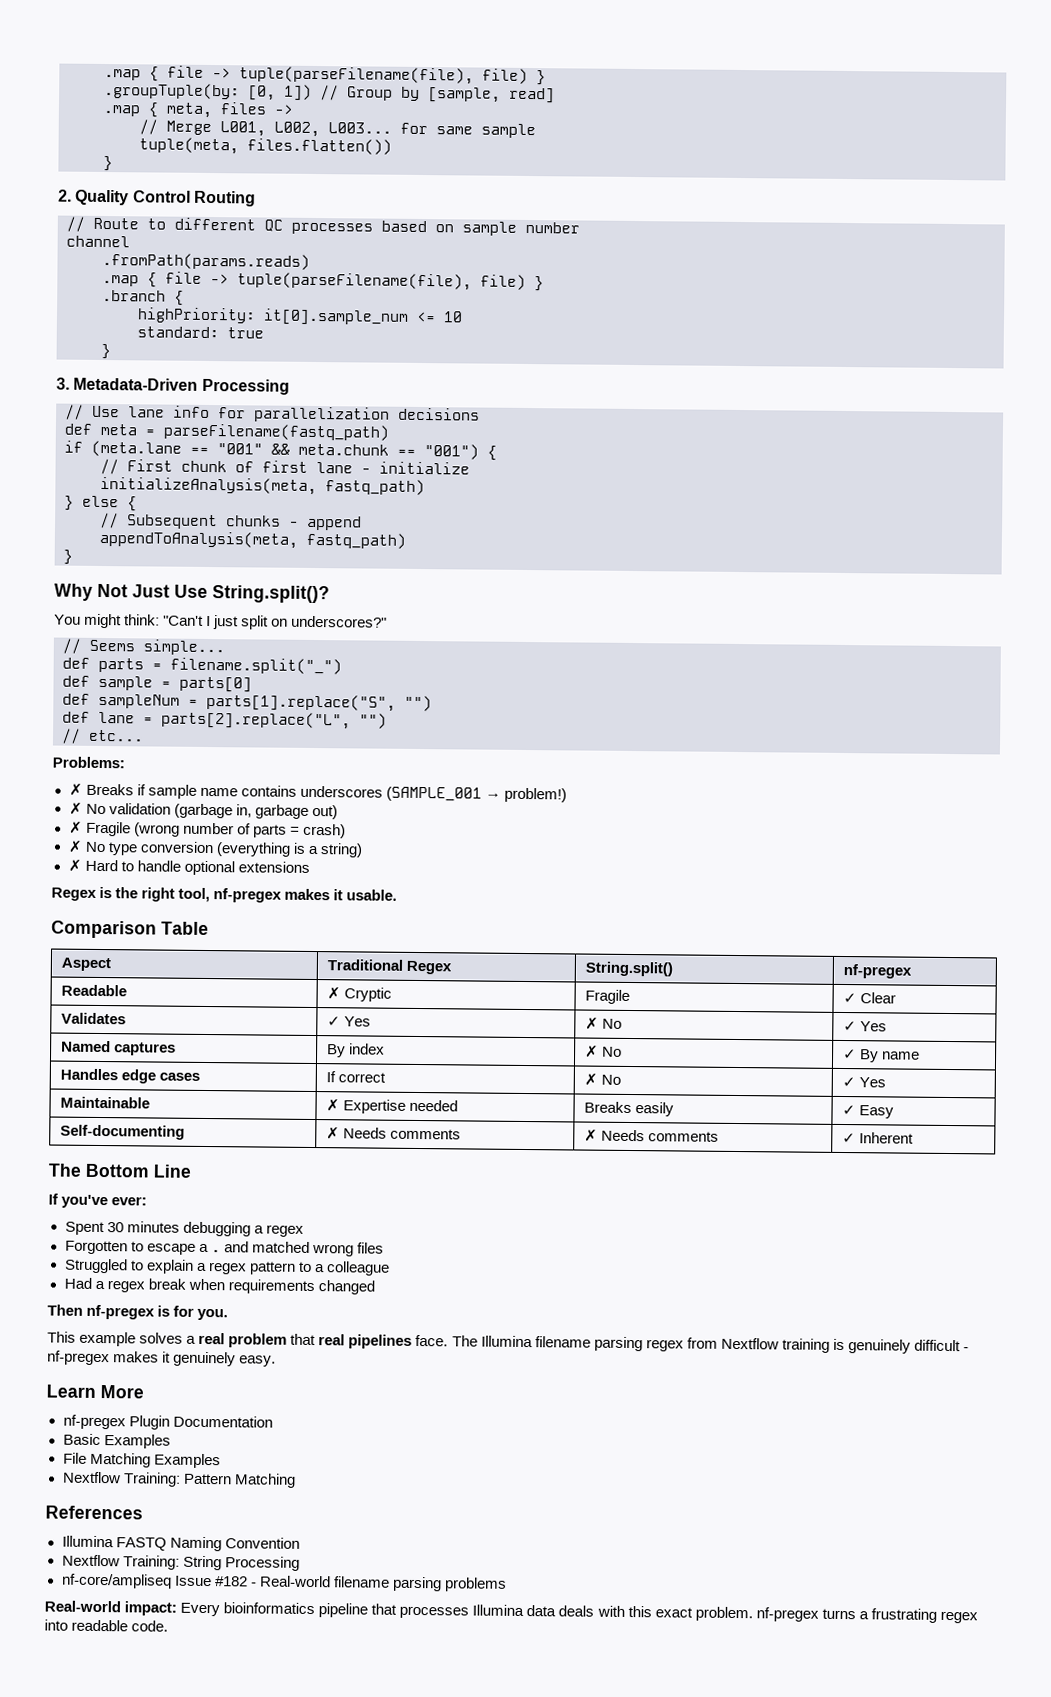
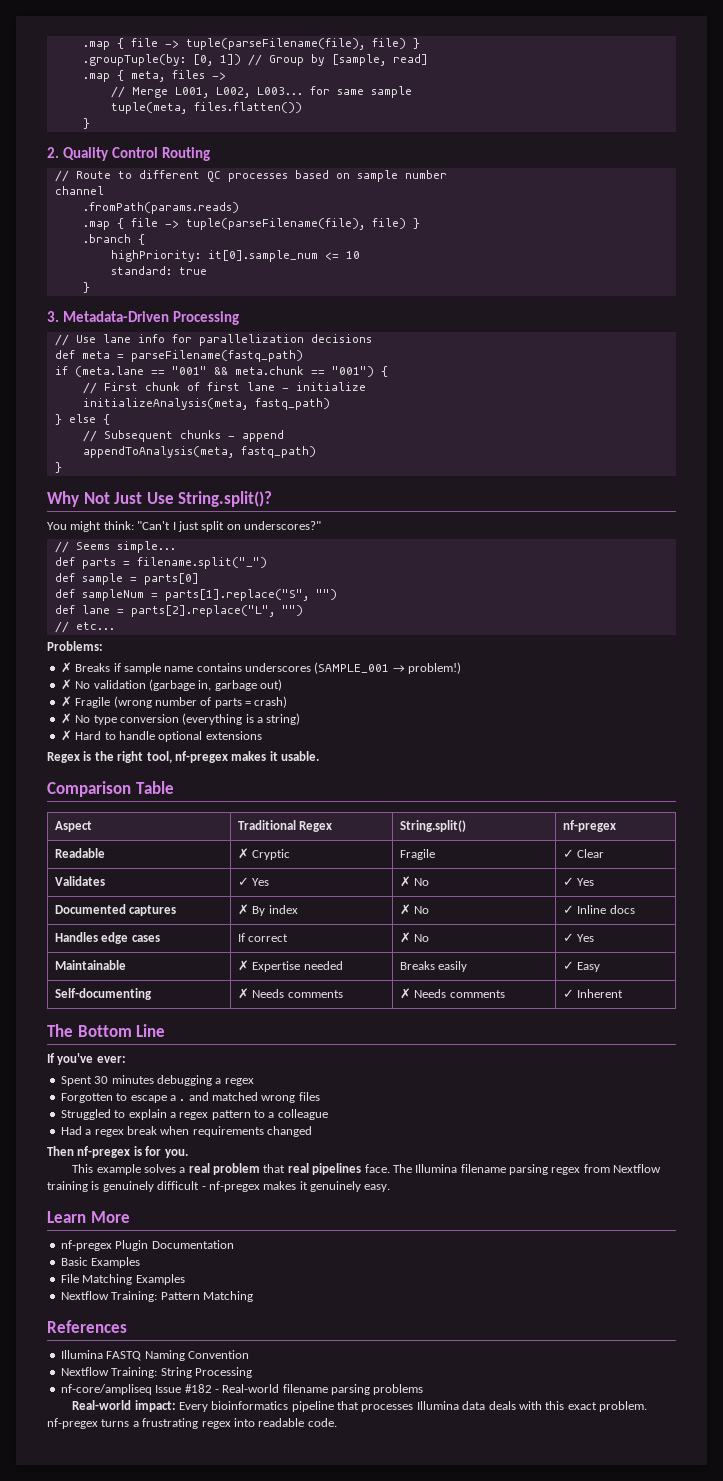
[60,1040,111,1053] Named -> [55,904,127,914] Documented
(176, 1049) none -> [238,904,250,915] ✗
[859,1049,920,1063] By name -> [577,905,635,914] Inline docs

